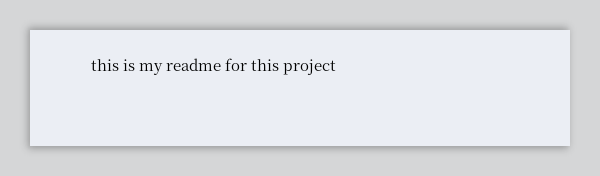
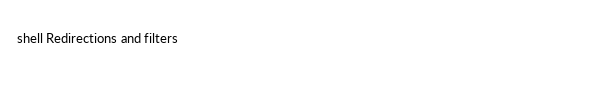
[91,58,337,75] this is my readme for this project -> [17,33,179,43] shell Redirections and filters

